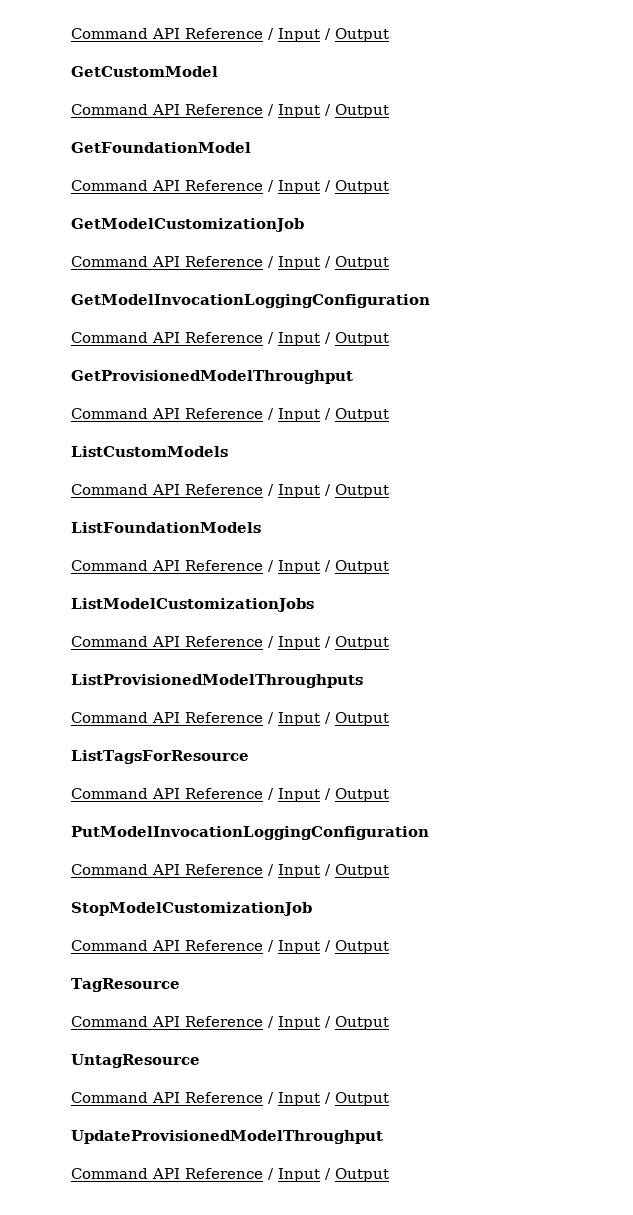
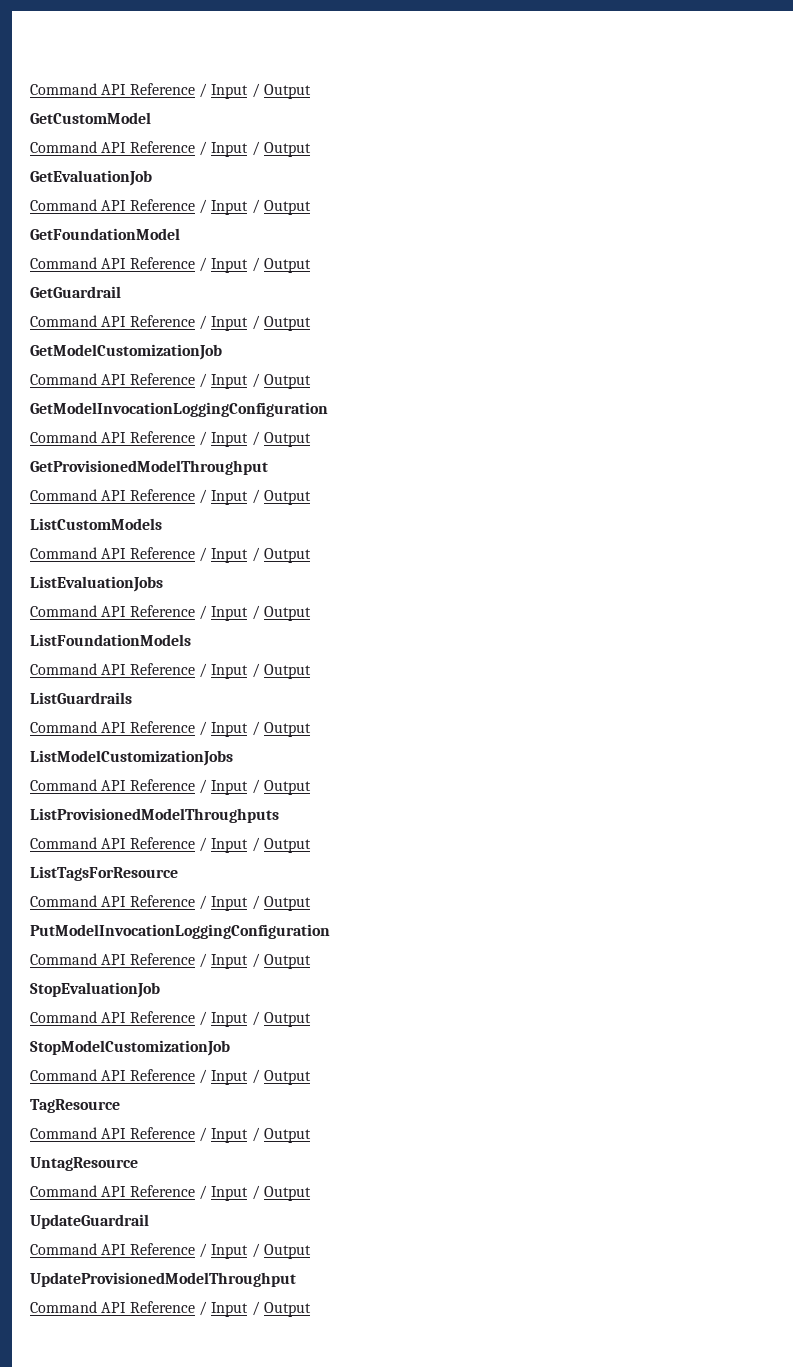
(389, 111) none -> [30,170,152,186] [30,199,311,215] // GetEvaluationJob // Command API Reference / Input / Output
(389, 187) none -> [30,286,121,298] [30,315,311,331] // GetGuardrail // Command API Reference / Input / Output
(389, 491) none -> [30,576,163,592] [30,605,311,621] // ListEvaluationJobs // Command API Reference / Input / Output
(389, 567) none -> [30,692,132,704] [30,721,311,737] // ListGuardrails // Command API Reference / Input / Output
(389, 871) none -> [30,982,160,998] [30,1011,311,1027] // StopEvaluationJob // Command API Reference / Input / Output
(389, 1099) none -> [30,1214,149,1229] [30,1243,311,1259] // UpdateGuardrail // Command API Reference / Input / Output

